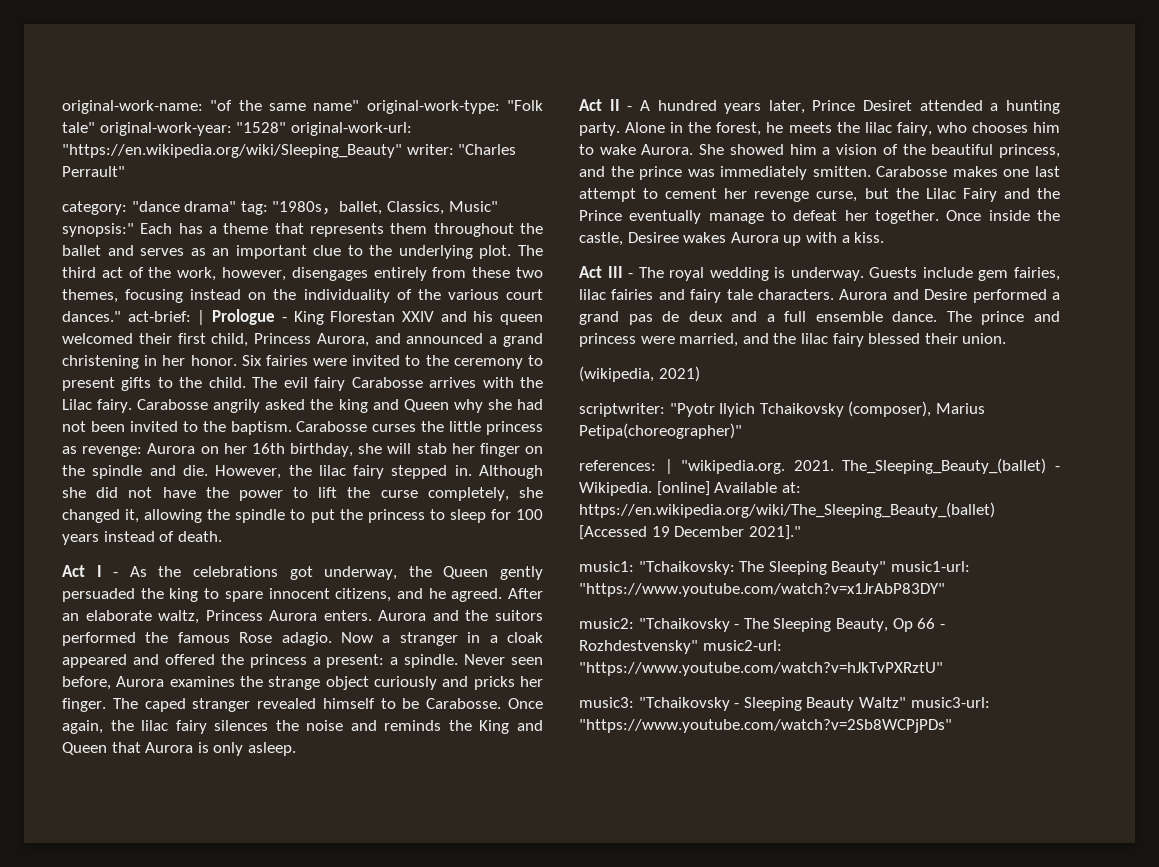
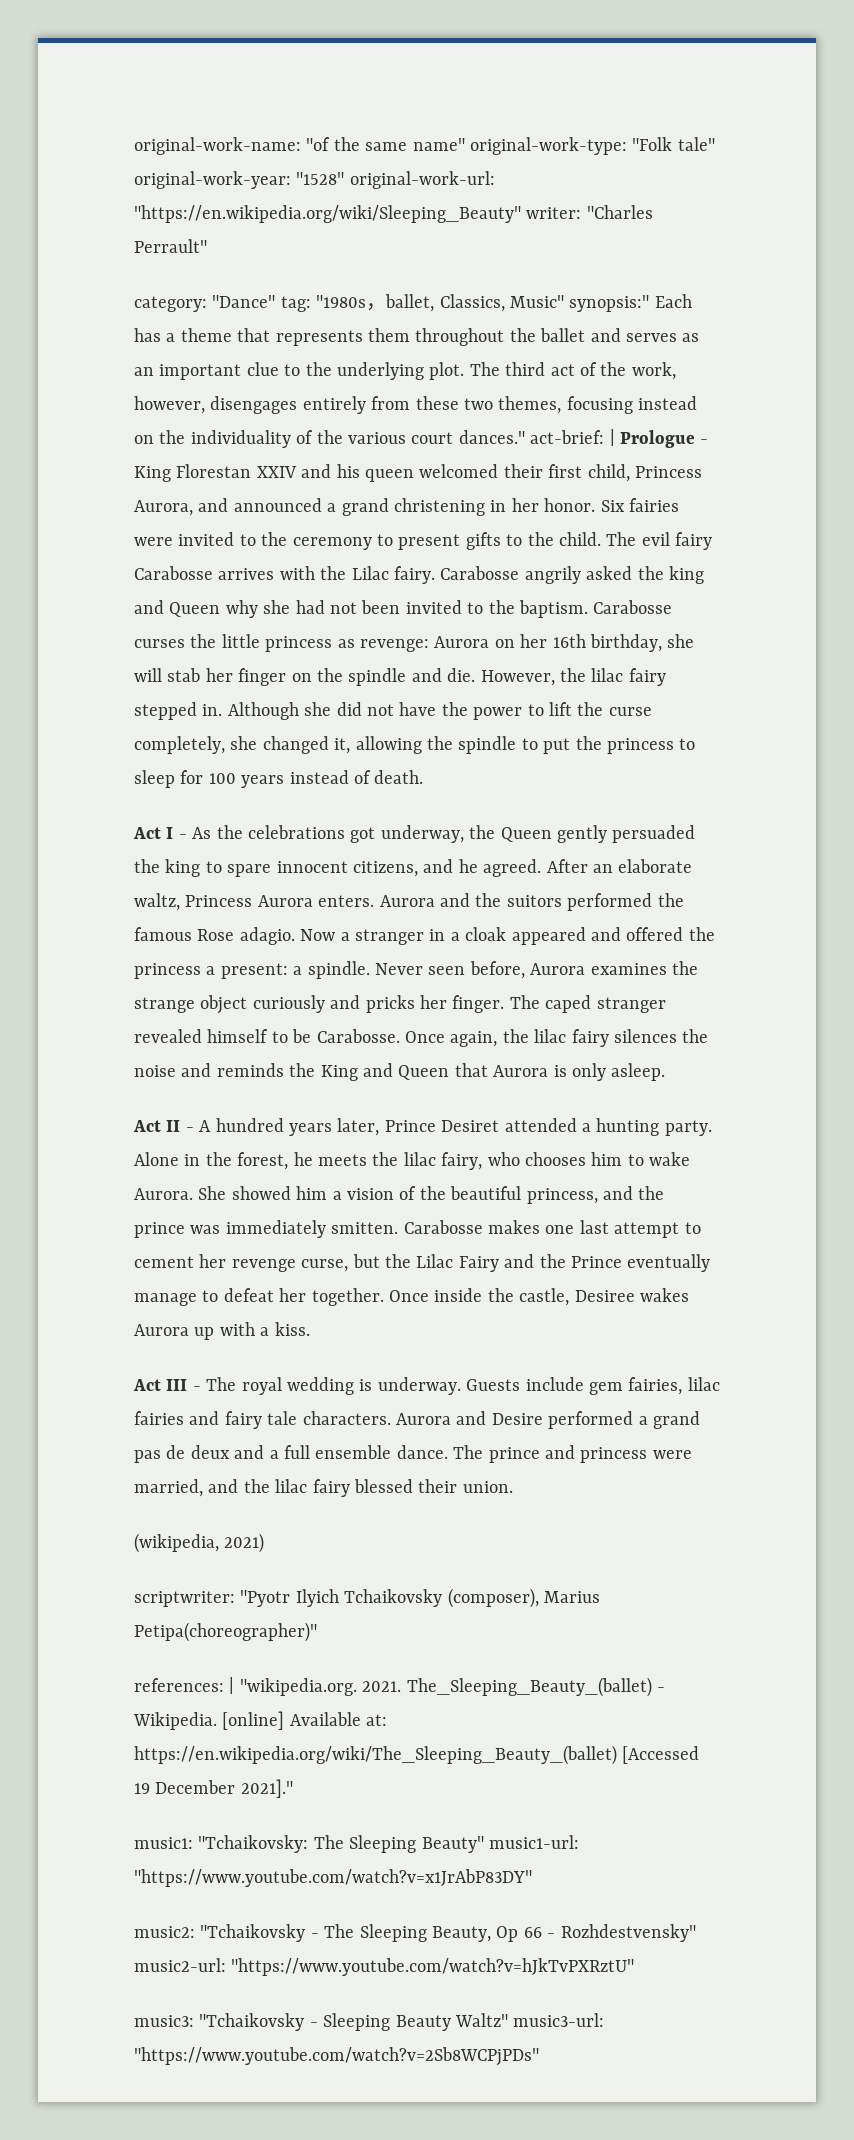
[131,201,237,212] "dance drama" -> [212,295,276,308] "Dance"

